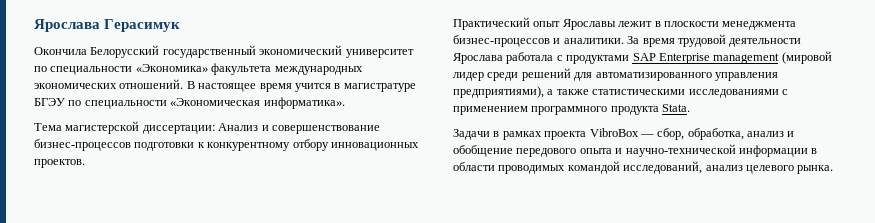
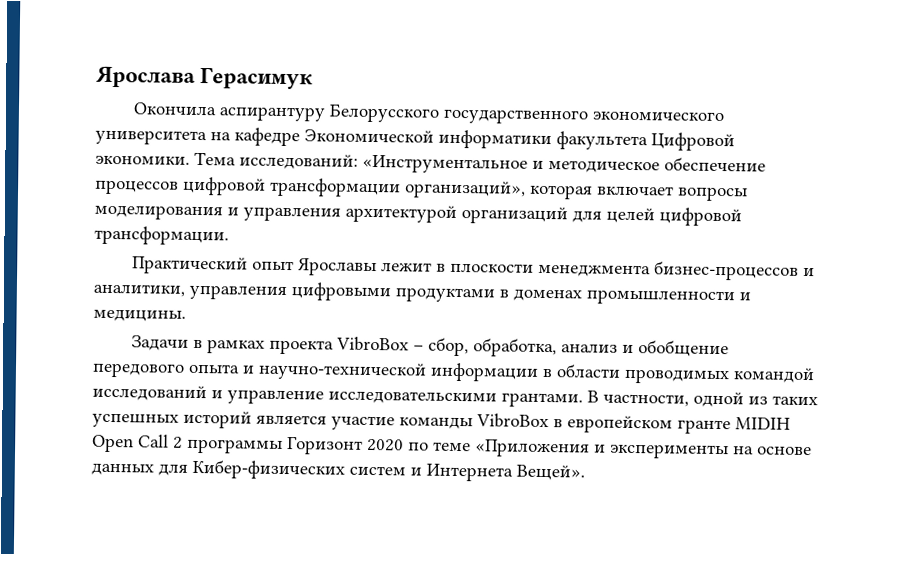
[90,45,414,58] [34,63,363,75] [34,79,416,92] [34,97,345,109] [34,121,380,134] [34,139,419,151] [34,159,85,168] Белорусский государственный экономический университет по специальности «Экономика» факультета международных экономических отношений. В настоящее время учится в магистратуре БГЭУ по специальности «Экономическая информатика». // Тема магистерской диссертации: Анализ и совершенствование бизнес-процессов подготовки к конкурентному отбору инновационных проектов. -> [219,103,725,125] [95,127,735,152] [95,151,766,174] [94,176,748,202] [94,204,742,227] [94,225,229,246] аспирантуру Белорусского государственного экономического университета на кафедре Экономической информатики факультета Цифровой экономики. Тема исследований: «Инструментальное и методическое обеспечение процессов цифровой трансформации организаций», которая включает вопросы моделирования и управления архитектурой организаций для целей цифровой трансформации.
[563,34,802,47] [453,51,832,64] [453,68,778,81] [453,86,788,98] [453,104,691,115] аналитики. За время трудовой деятельности Ярослава работала с продуктами SAP Enterprise management (мировой лидер среди решений для автоматизированного управления предприятиями), а также статистическими исследованиями с применением программного продукта Stata. -> [93,282,751,306] [93,308,186,322] аналитики, управления цифровыми продуктами в доменах промышленности и медицины.
[639,134,654,137] — -> [413,345,425,351] –
[623,161,834,174] исследований, анализ целевого рынка. -> [92,384,818,408] [92,410,791,435] [92,434,812,460] [91,459,585,482] исследований и управление исследовательскими грантами. В частности, одной из таких успешных историй является участие команды VibroBox в европейском гранте MIDIH Open Call 2 программы Горизонт 2020 по теме «Приложения и эксперименты на основе данных для Кибер-физических систем и Интернета Вещей».

